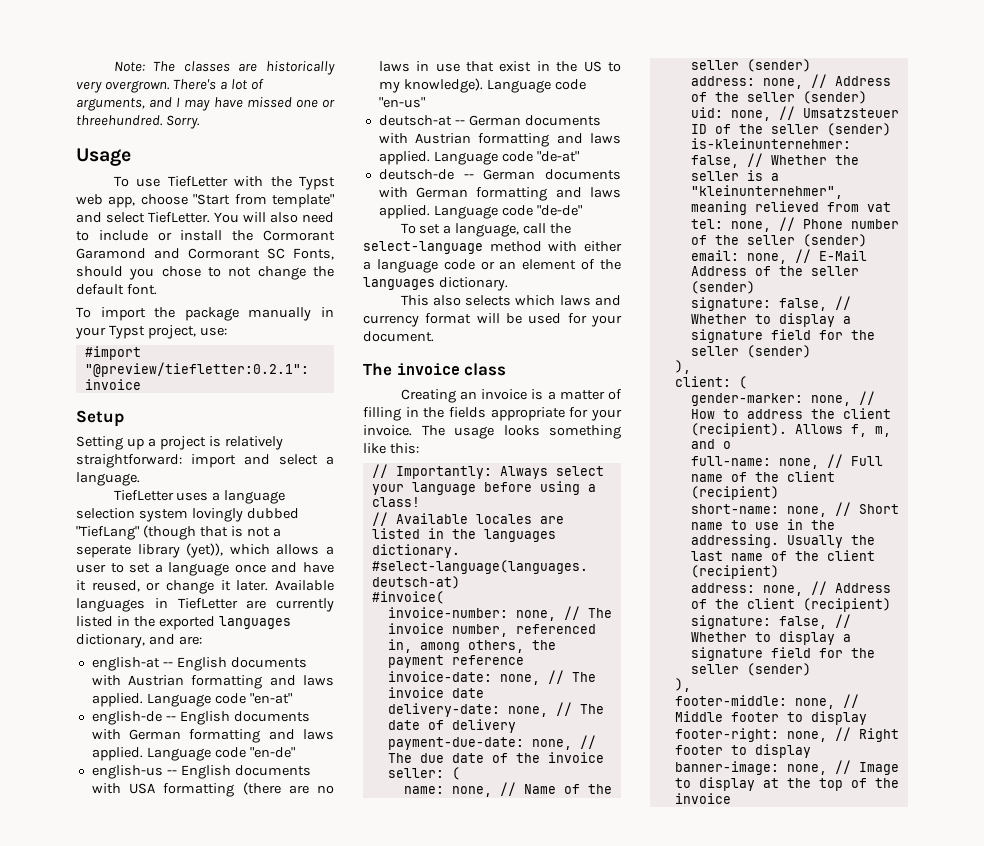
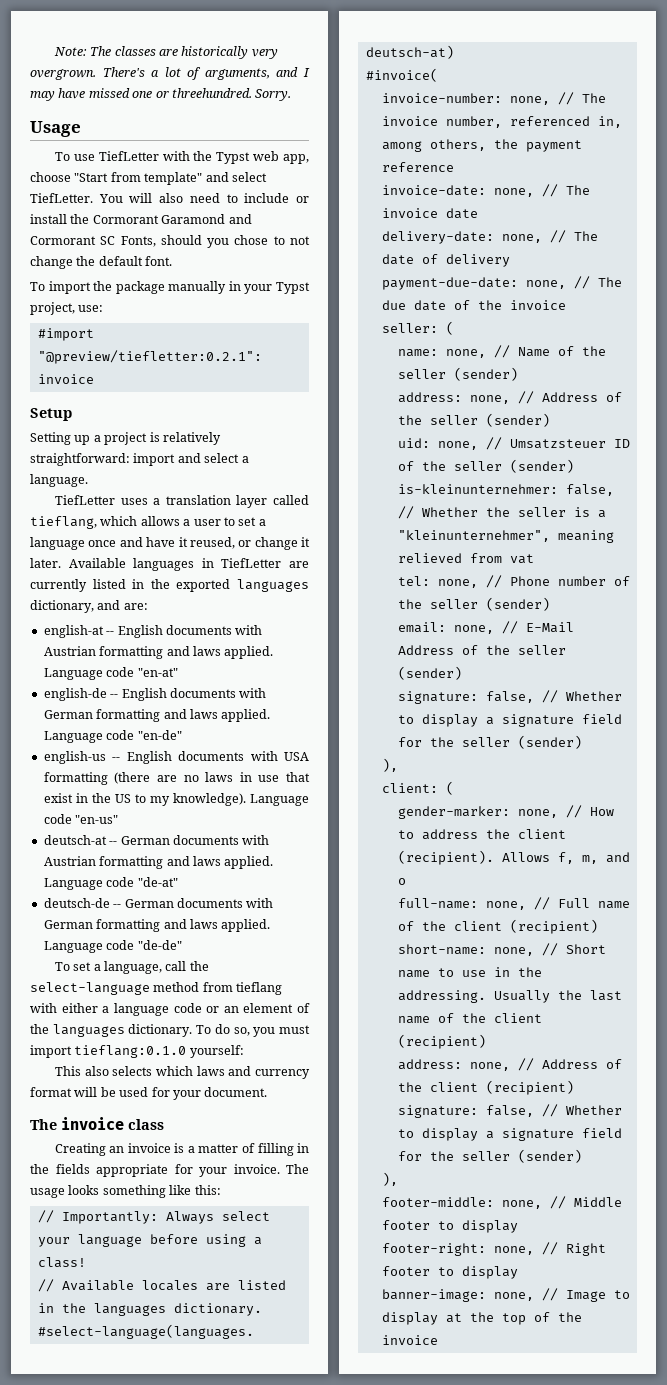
[224,490,286,504] [76,508,299,522] [76,525,281,540] [76,543,224,558] language selection system lovingly dubbed "TiefLang" (though that is not a seperate library (yet)), -> [165,495,309,508] [30,516,97,529] translation layer called tieflang,
(542, 246) none -> [202,982,283,995] from tieflang
(508, 284) none -> [196,1024,311,1037] [30,1045,244,1058] To do so, you must import tieflang:0.1.0 yourself:

